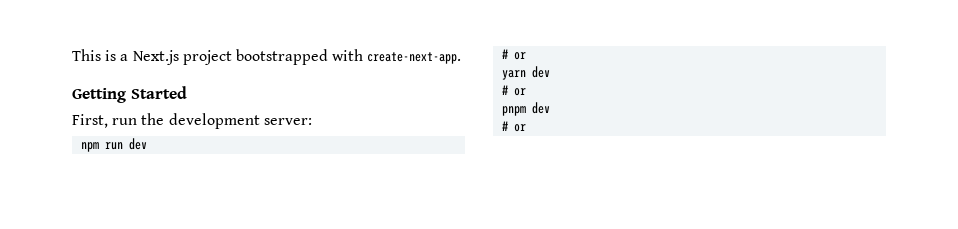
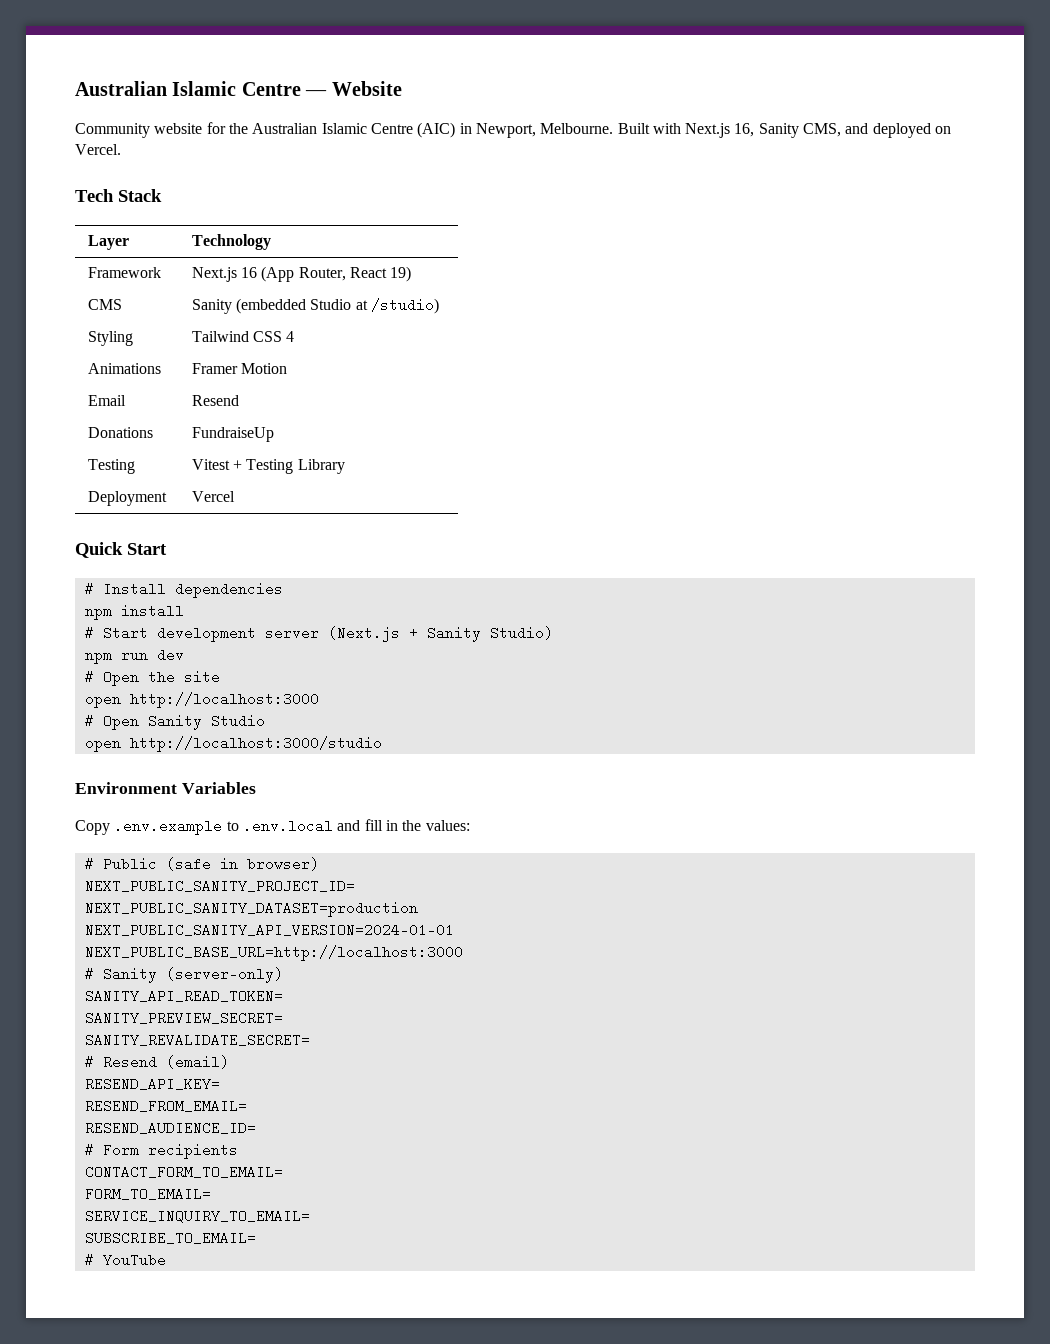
[72,49,462,65] [72,86,187,103] [72,113,312,129] [81,138,148,152] [502,49,527,60] [502,66,551,80] [502,85,527,96] [502,102,551,116] [502,121,527,132] This is a Next.js project bootstrapped with create-next-app. // Getting Started // First, run the development server: // npm run dev // # or // yarn dev // # or // pnpm dev // # or -> [75,81,402,96] [75,122,952,138] [75,144,121,155] [75,189,162,202] [87,235,129,250] [191,234,271,250] [87,267,161,278] [191,266,412,282] [87,299,122,310] [191,298,439,314] [87,331,133,346] [191,331,295,342] [87,363,161,374] [191,363,287,374] [87,395,126,406] [191,395,239,406] [87,427,153,438] [191,427,274,442] [87,459,135,474] [191,459,345,474] [87,491,167,506] [191,491,235,502] [75,542,167,558] [84,582,283,598] [84,604,184,620] [84,626,553,642] [84,648,184,664] [84,670,220,686] [84,692,319,708] [84,714,265,730] [84,736,382,752] [75,782,256,794] [75,819,470,835] [84,857,319,871] [84,879,355,893] [84,901,418,917] [84,923,454,937] [84,945,463,961] [84,967,283,983] [84,989,283,1003] [84,1011,283,1025] [84,1033,310,1047] [84,1055,229,1069] [84,1077,220,1091] [84,1099,247,1113] [84,1121,256,1135] [84,1143,238,1159] [84,1165,283,1179] [84,1187,211,1201] [84,1209,310,1223] [84,1231,256,1245] [84,1253,166,1267] Australian Islamic Centre — Website // Community website for the Australian Islamic Centre (AIC) in Newport, Melbourne. Built with Next.js 16, Sanity CMS, and deployed on Vercel. // Tech Stack // Layer | Technology // Framework | Next.js 16 (App Router, React 19) // CMS | Sanity (embedded Studio at /studio) // Styling | Tailwind CSS 4 // Animations | Framer Motion // Email | Resend // Donations | FundraiseUp // Testing | Vitest + Testing Library // Deployment | Vercel // Quick Start // # Install dependencies // npm install // # Start development server (Next.js + Sanity Studio) // npm run dev // # Open the site // open http://localhost:3000 // # Open Sanity Studio // open http://localhost:3000/studio // Environment Variables // Copy .env.example to .env.local and fill in the values: // # Public (safe in browser) // NEXT_PUBLIC_SANITY_PROJECT_ID= // NEXT_PUBLIC_SANITY_DATASET=production // NEXT_PUBLIC_SANITY_API_VERSION=2024-01-01 // NEXT_PUBLIC_BASE_URL=http://localhost:3000 // # Sanity (server-only) // SANITY_API_READ_TOKEN= // SANITY_PREVIEW_SECRET= // SANITY_REVALIDATE_SECRET= // # Resend (email) // RESEND_API_KEY= // RESEND_FROM_EMAIL= // RESEND_AUDIENCE_ID= // # Form recipients // CONTACT_FORM_TO_EMAIL= // FORM_TO_EMAIL= // SERVICE_INQUIRY_TO_EMAIL= // SUBSCRIBE_TO_EMAIL= // # YouTube

